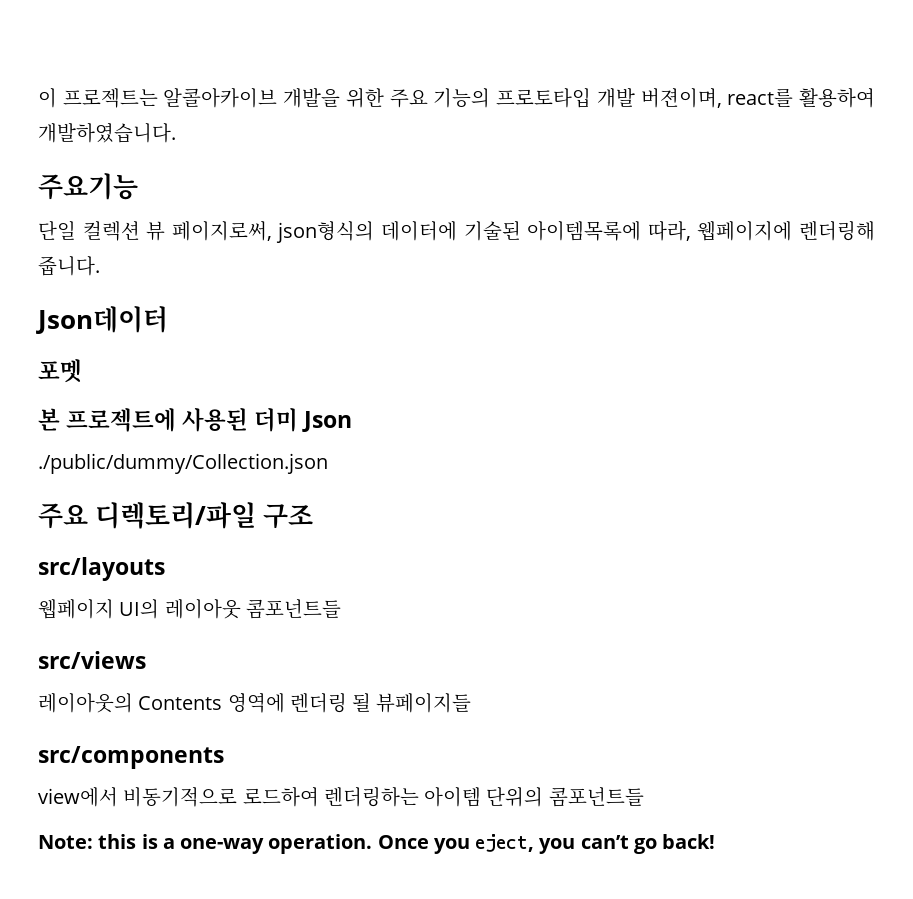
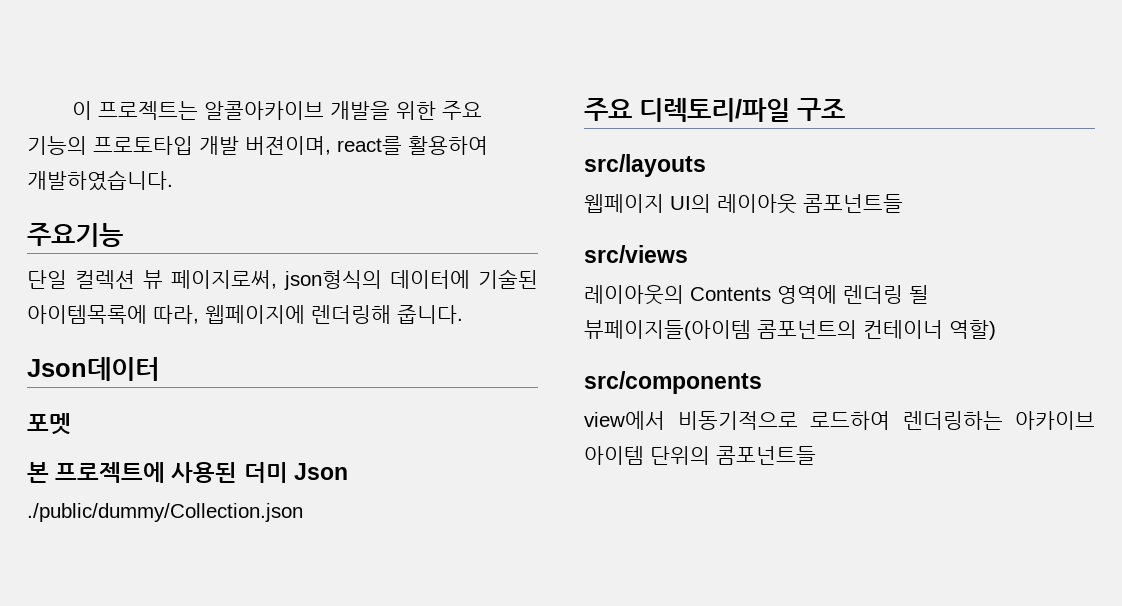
[376,693,472,713] 뷰페이지들 -> [584,320,996,340] 뷰페이지들(아이템 콤포넌트의 컨테이너 역할)
(419, 797) none -> [1015,411,1095,430] 아카이브
[38,834,716,854] // Note: this is a one-way operation. Once you eject, you can’t go back! -> (816, 455) none

